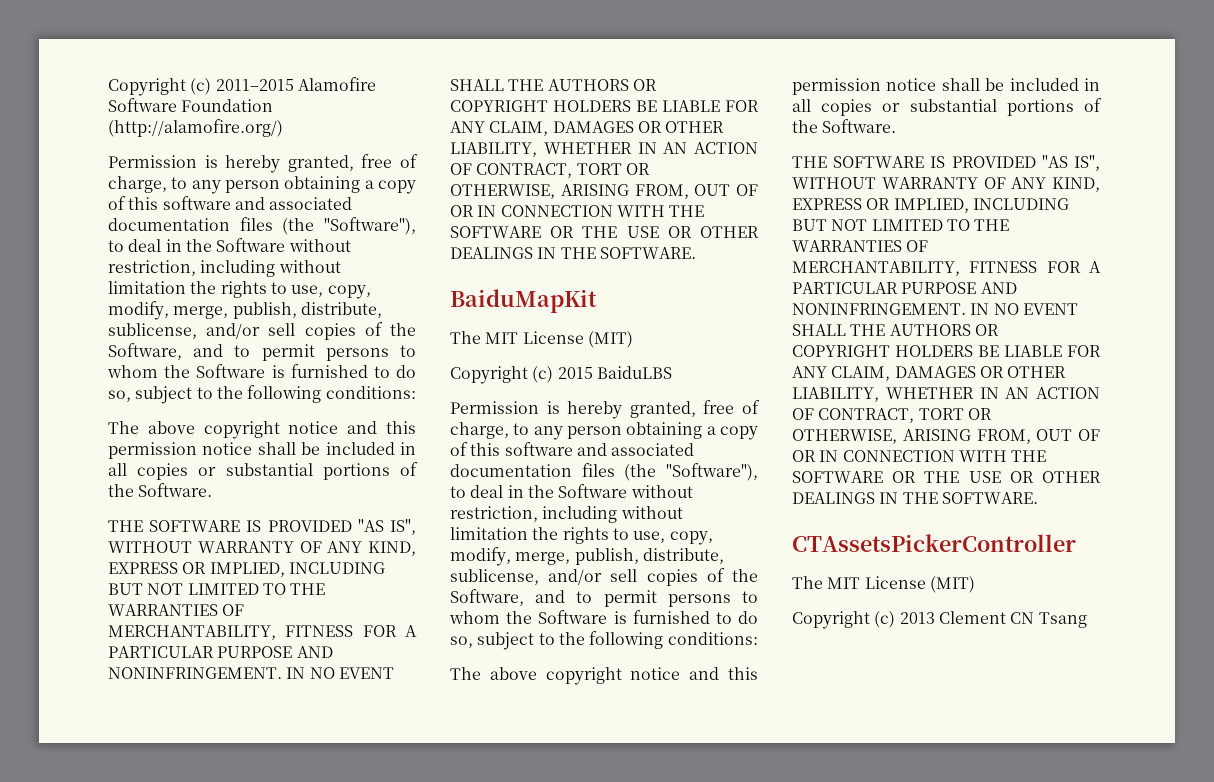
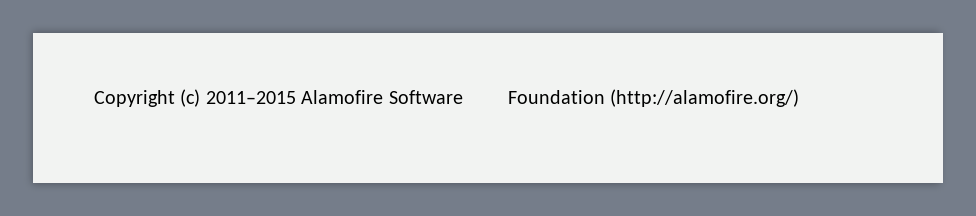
[108,154,418,173] [108,176,416,194] [108,196,353,210] [108,217,417,235] [108,238,351,252] [108,260,341,277] [108,281,371,299] [108,301,382,320] [108,322,416,340] [108,343,416,361] [107,364,417,378] [108,385,416,404] [108,421,416,439] [108,442,416,459] [108,462,419,480] [108,483,213,497] [108,519,417,535] [108,541,416,556] [108,562,385,577] [108,583,326,595] [108,604,245,616] [108,625,417,640] [108,646,333,658] [108,667,394,679] [450,79,657,91] [450,100,759,112] [450,121,725,136] [450,142,758,157] [450,163,650,178] [450,184,758,199] [450,205,705,217] [450,226,759,238] [450,247,696,259] [450,289,597,313] [450,331,633,348] [450,366,672,384] [450,400,760,419] [450,422,758,440] [450,442,695,456] [450,463,758,481] [450,484,693,498] [450,506,683,523] [450,527,713,545] [450,547,724,566] [450,568,758,586] [450,589,758,607] [449,610,759,624] [450,631,758,650] [450,667,758,685] [792,78,1100,95] [792,98,1102,116] [792,119,897,133] [792,155,1100,171] [792,177,1100,192] [792,198,1069,213] [792,219,1010,231] [792,240,929,252] [792,261,1101,276] [792,282,1017,294] [792,303,1078,315] [792,324,999,336] [792,345,1101,357] [792,366,1067,381] [792,387,1100,402] [792,408,992,423] [792,429,1100,444] [792,450,1047,462] [792,471,1101,483] [792,492,1038,504] [792,534,1076,552] [792,576,975,593] [792,611,1087,629] // Permission is hereby granted, free of charge, to any person obtaining a copy of this software and associated documentation files (the "Software"), to deal in the Software without restriction, including without limitation the rights to use, copy, modify, merge, publish, distribute, sublicense, and/or sell copies of the Software, and to permit persons to whom the Software is furnished to do so, subject to the following conditions: // The above copyright notice and this permission notice shall be included in all copies or substantial portions of the Software. // THE SOFTWARE IS PROVIDED "AS IS", WITHOUT WARRANTY OF ANY KIND, EXPRESS OR IMPLIED, INCLUDING BUT NOT LIMITED TO THE WARRANTIES OF MERCHANTABILITY, FITNESS FOR A PARTICULAR PURPOSE AND NONINFRINGEMENT. IN NO EVENT SHALL THE AUTHORS OR COPYRIGHT HOLDERS BE LIABLE FOR ANY CLAIM, DAMAGES OR OTHER LIABILITY, WHETHER IN AN ACTION OF CONTRACT, TORT OR OTHERWISE, ARISING FROM, OUT OF OR IN CONNECTION WITH THE SOFTWARE OR THE USE OR OTHER DEALINGS IN THE SOFTWARE. // BaiduMapKit // The MIT License (MIT) // Copyright (c) 2015 BaiduLBS // Permission is hereby granted, free of charge, to any person obtaining a copy of this software and associated documentation files (the "Software"), to deal in the Software without restriction, including without limitation the rights to use, copy, modify, merge, publish, distribute, sublicense, and/or sell copies of the Software, and to permit persons to whom the Software is furnished to do so, subject to the following conditions: // The above copyright notice and this permission notice shall be included in all copies or substantial portions of the Software. // THE SOFTWARE IS PROVIDED "AS IS", WITHOUT WARRANTY OF ANY KIND, EXPRESS OR IMPLIED, INCLUDING BUT NOT LIMITED TO THE WARRANTIES OF MERCHANTABILITY, FITNESS FOR A PARTICULAR PURPOSE AND NONINFRINGEMENT. IN NO EVENT SHALL THE AUTHORS OR COPYRIGHT HOLDERS BE LIABLE FOR ANY CLAIM, DAMAGES OR OTHER LIABILITY, WHETHER IN AN ACTION OF CONTRACT, TORT OR OTHERWISE, ARISING FROM, OUT OF OR IN CONNECTION WITH THE SOFTWARE OR THE USE OR OTHER DEALINGS IN THE SOFTWARE. // CTAssetsPickerController // The MIT License (MIT) // Copyright (c) 2013 Clement CN Tsang -> (800, 98) none

